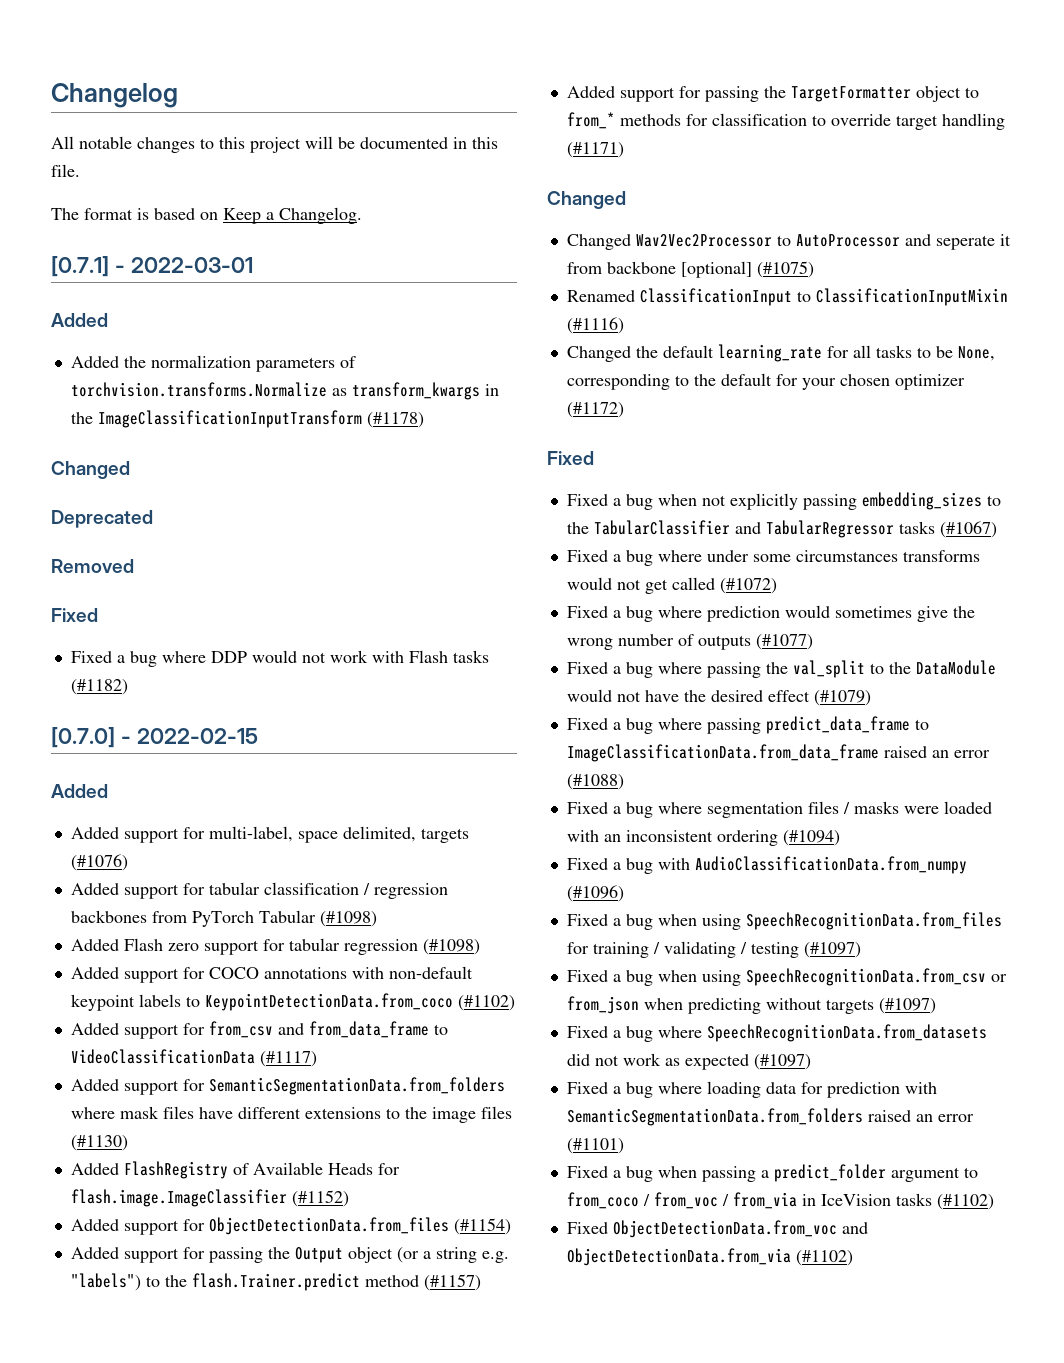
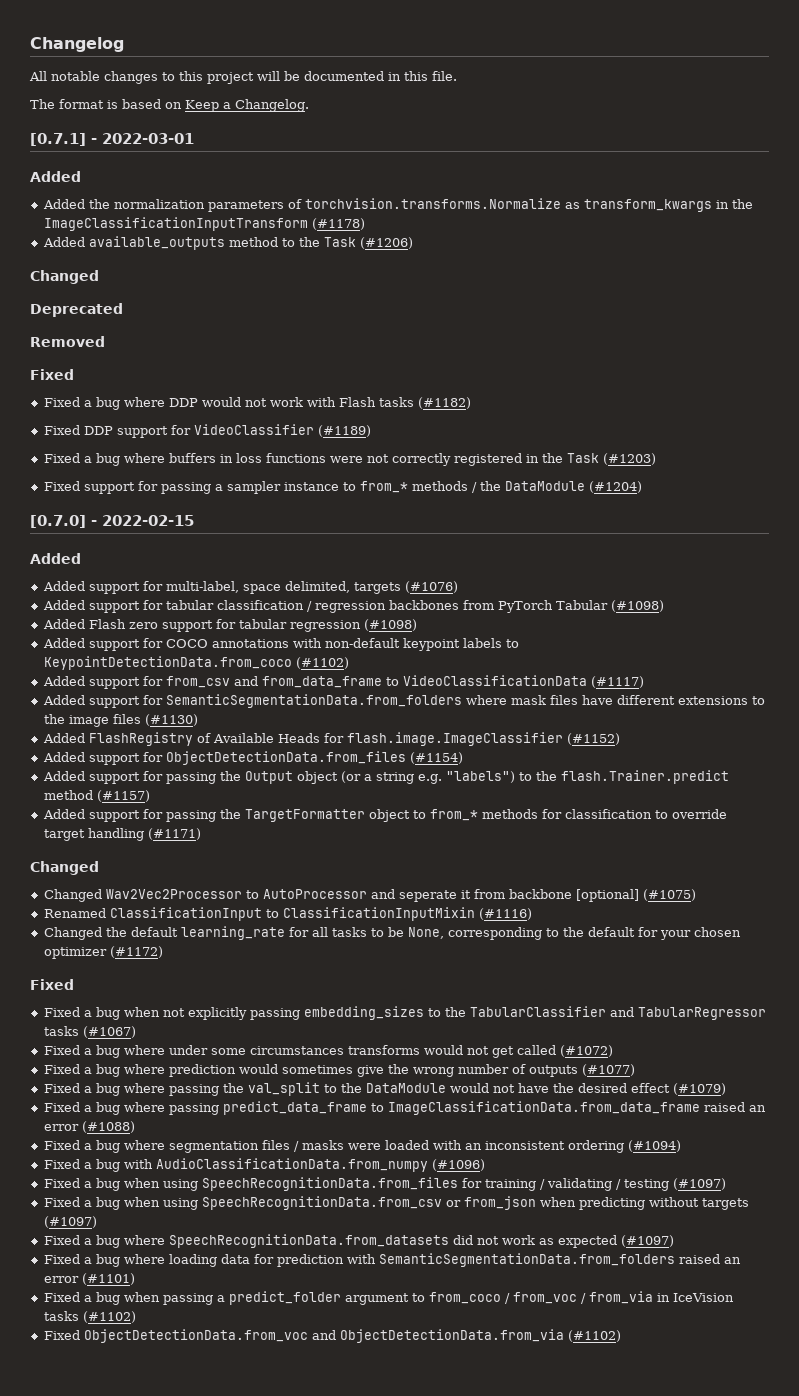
(424, 420) none -> [42,236,413,250] // Added available_outputs method to the Task (#1206)
(128, 687) none -> [43,424,371,438] [43,453,656,466] [43,481,642,494] // Fixed DDP support for VideoClassifier (#1189) // Fixed a bug where buffers in loss functions were not correctly registered in the Task (#1203) // Fixed support for passing a sampler instance to from_* methods / the DataModule (#1204)

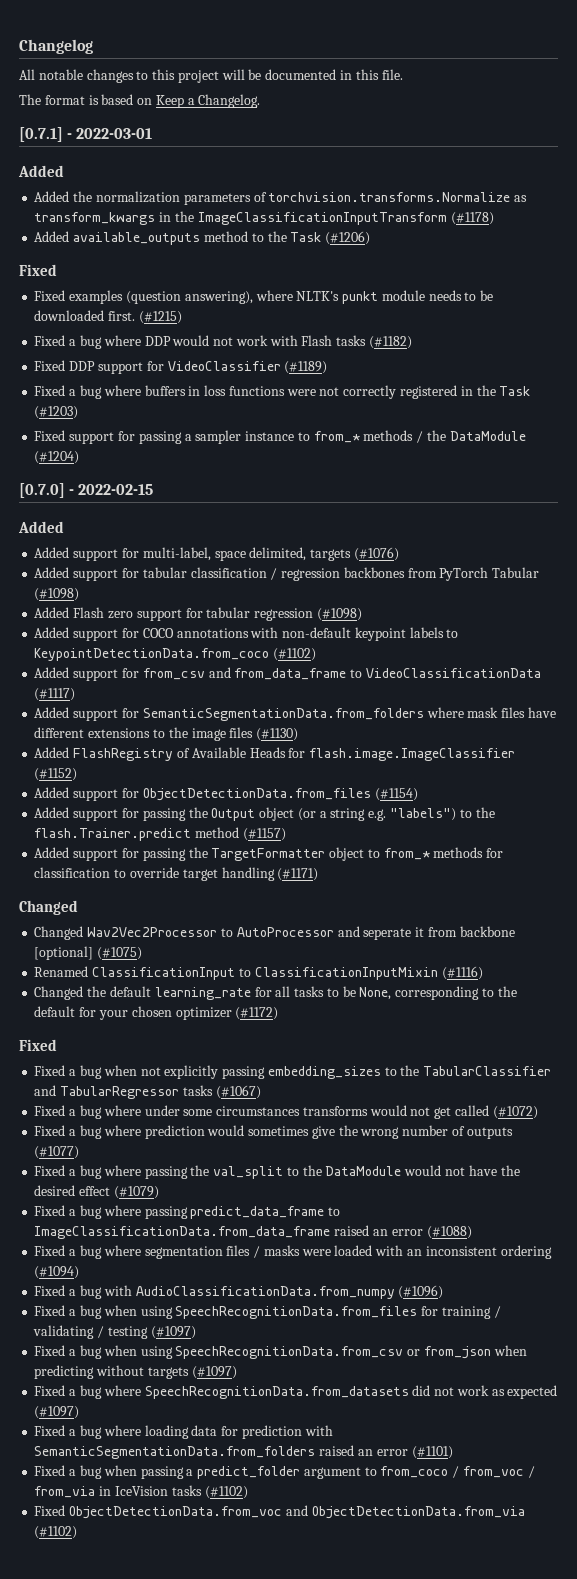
[30,270,99,284] [30,303,123,317] [30,336,105,347] [30,369,74,380] Changed // Deprecated // Removed // Fixed -> [19,264,57,276] [34,290,494,304] [34,310,182,324] Fixed // Fixed examples (question answering), where NLTK's punkt module needs to be downloaded first. (#1215)

